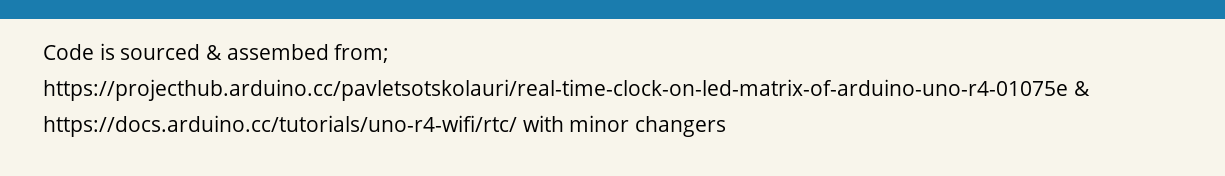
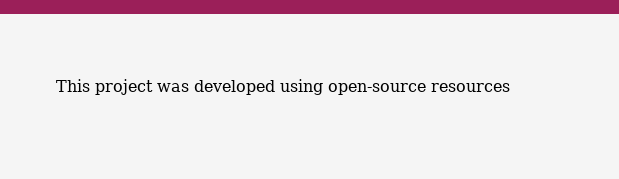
[43,43,390,63] [43,79,1090,101] [43,115,727,137] Code is sourced & assembed from; https://projecthub.arduino.cc/pavletsotskolauri/real-time-clock-on-led-matrix-of-arduino-uno-r4-01075e & https://docs.arduino.cc/tutorials/uno-r4-wifi/rtc/ with minor changers -> [56,79,510,95] This project was developed using open-source resources

